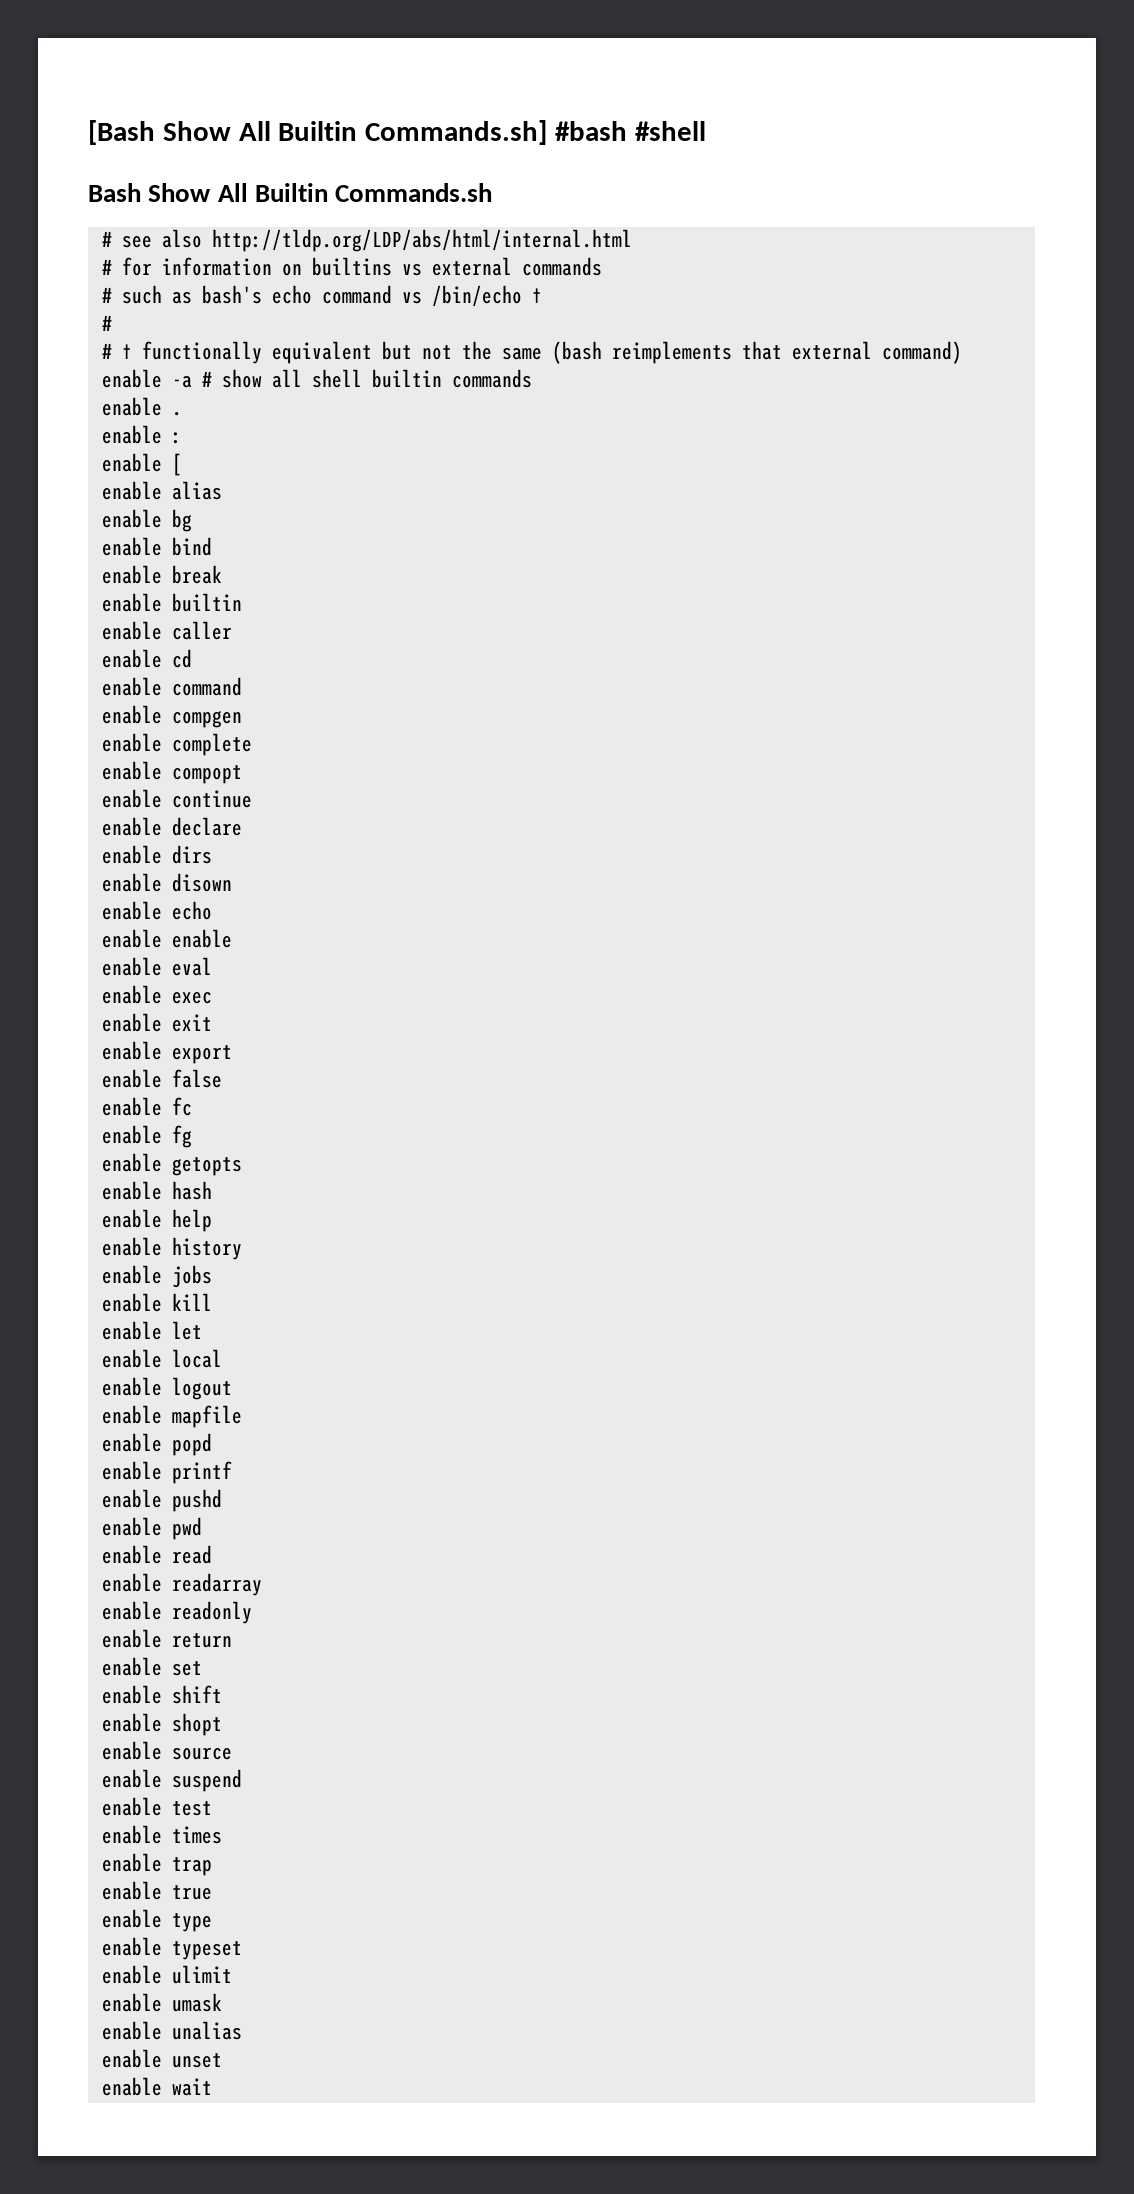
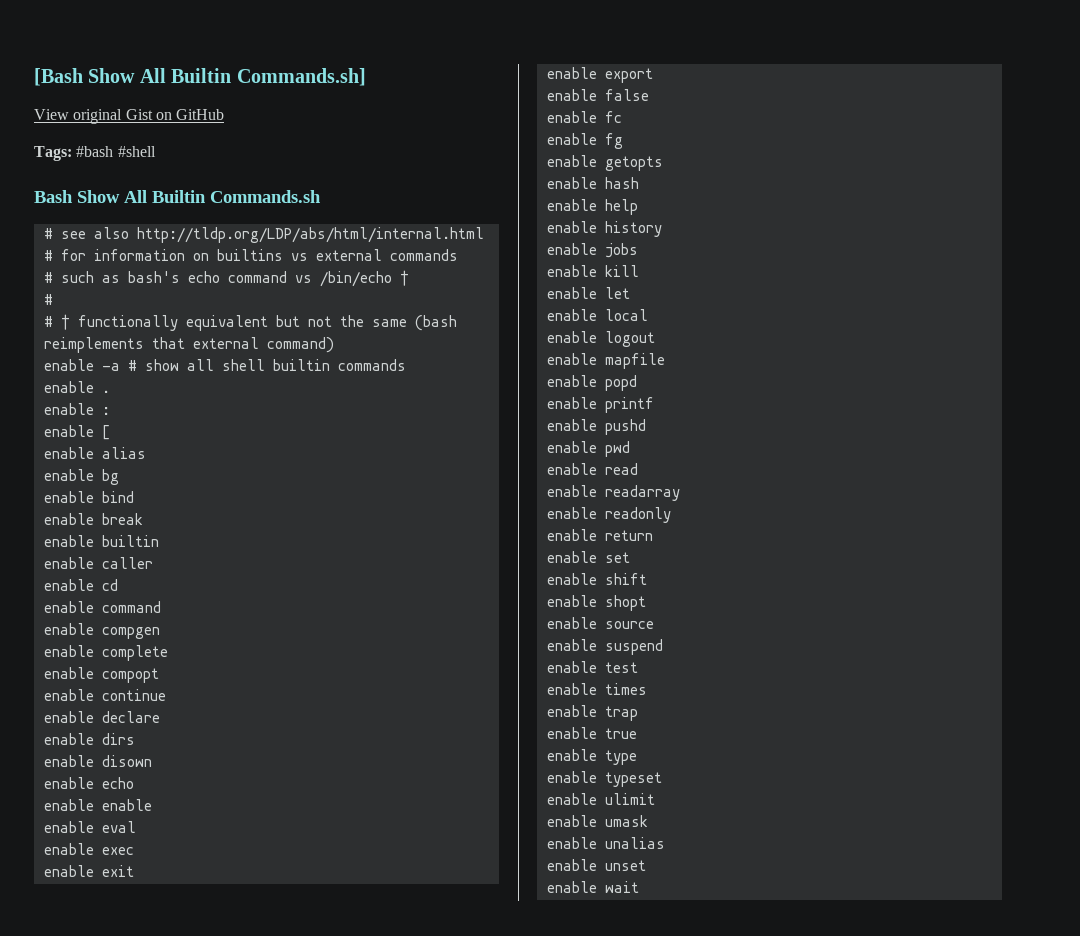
(548, 132) none -> [34,109,225,124] [34,146,72,161] // View original Gist on GitHub // Tags:

